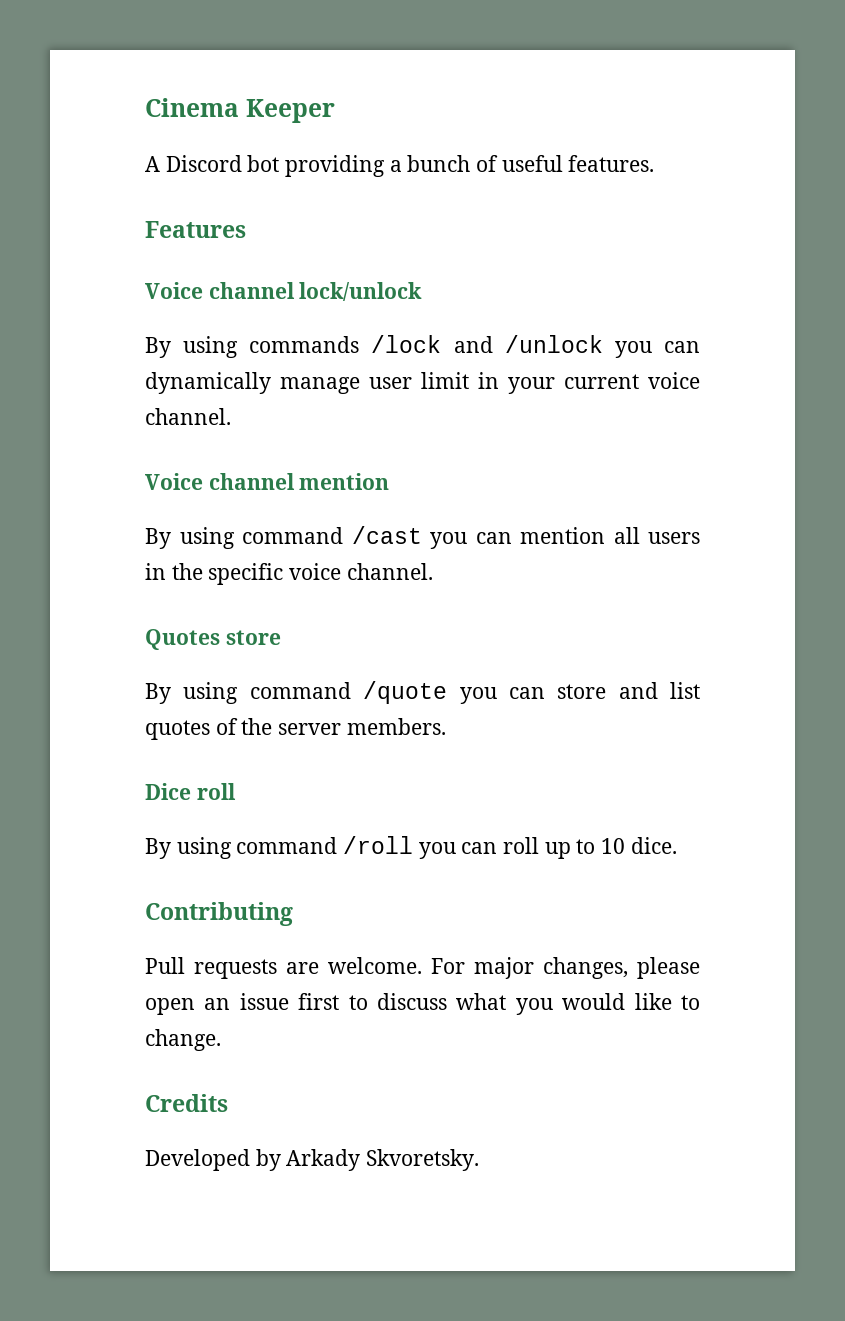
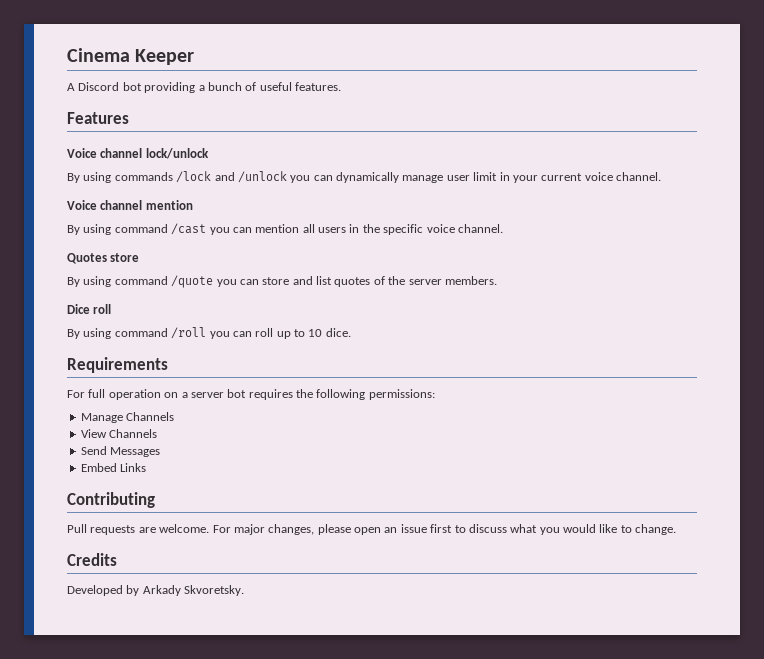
(677, 845) none -> [67,357,168,373] [67,389,435,400] [80,412,175,423] [80,429,158,438] [80,446,161,457] [80,463,147,472] // Requirements // For full operation on a server bot requires the following permissions: // Manage Channels // View Channels // Send Messages // Embed Links

